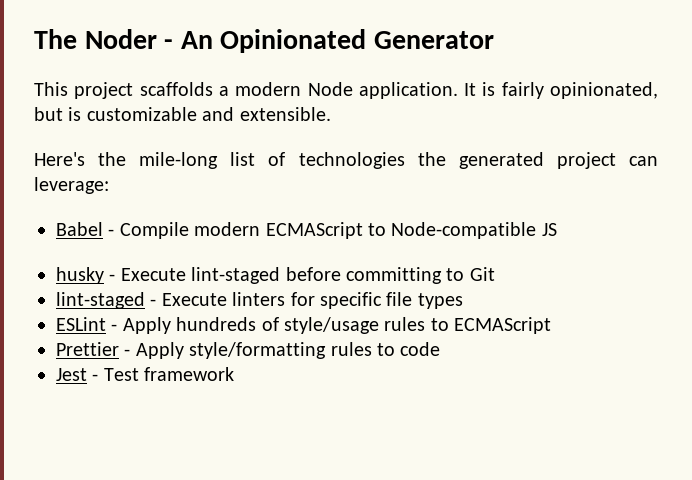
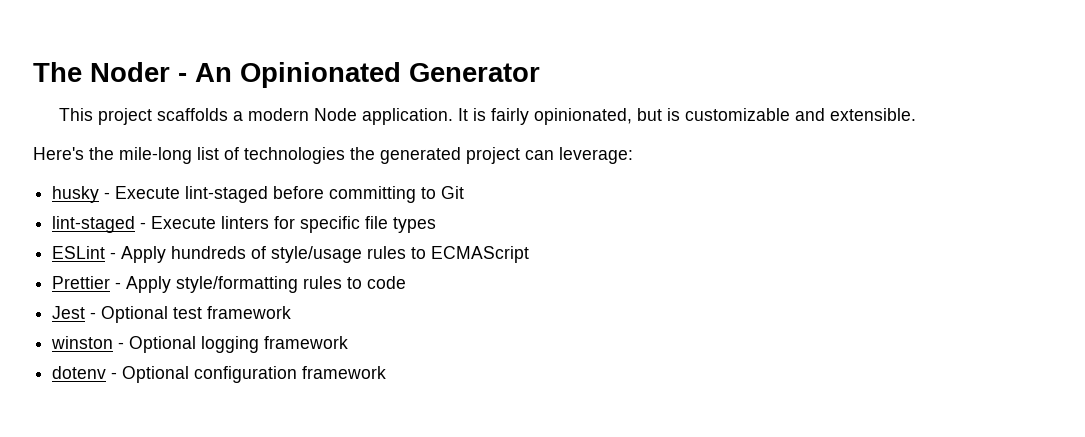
[56,222,557,239] // Babel - Compile modern ECMAScript to Node-compatible JS -> (633, 155) none
[103,367,235,381] Test framework -> [101,306,292,323] [51,336,349,353] [52,366,387,383] Optional test framework // winston - Optional logging framework // dotenv - Optional configuration framework

